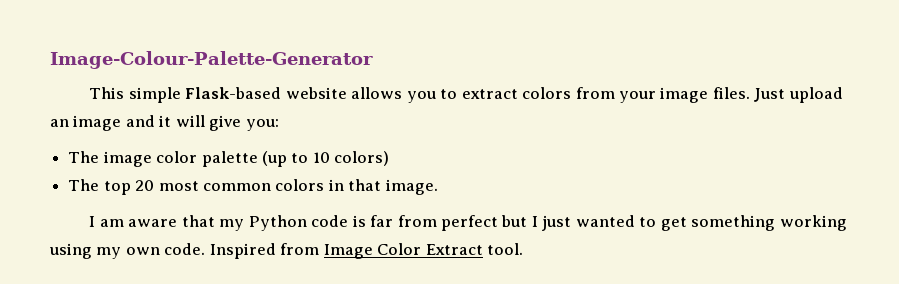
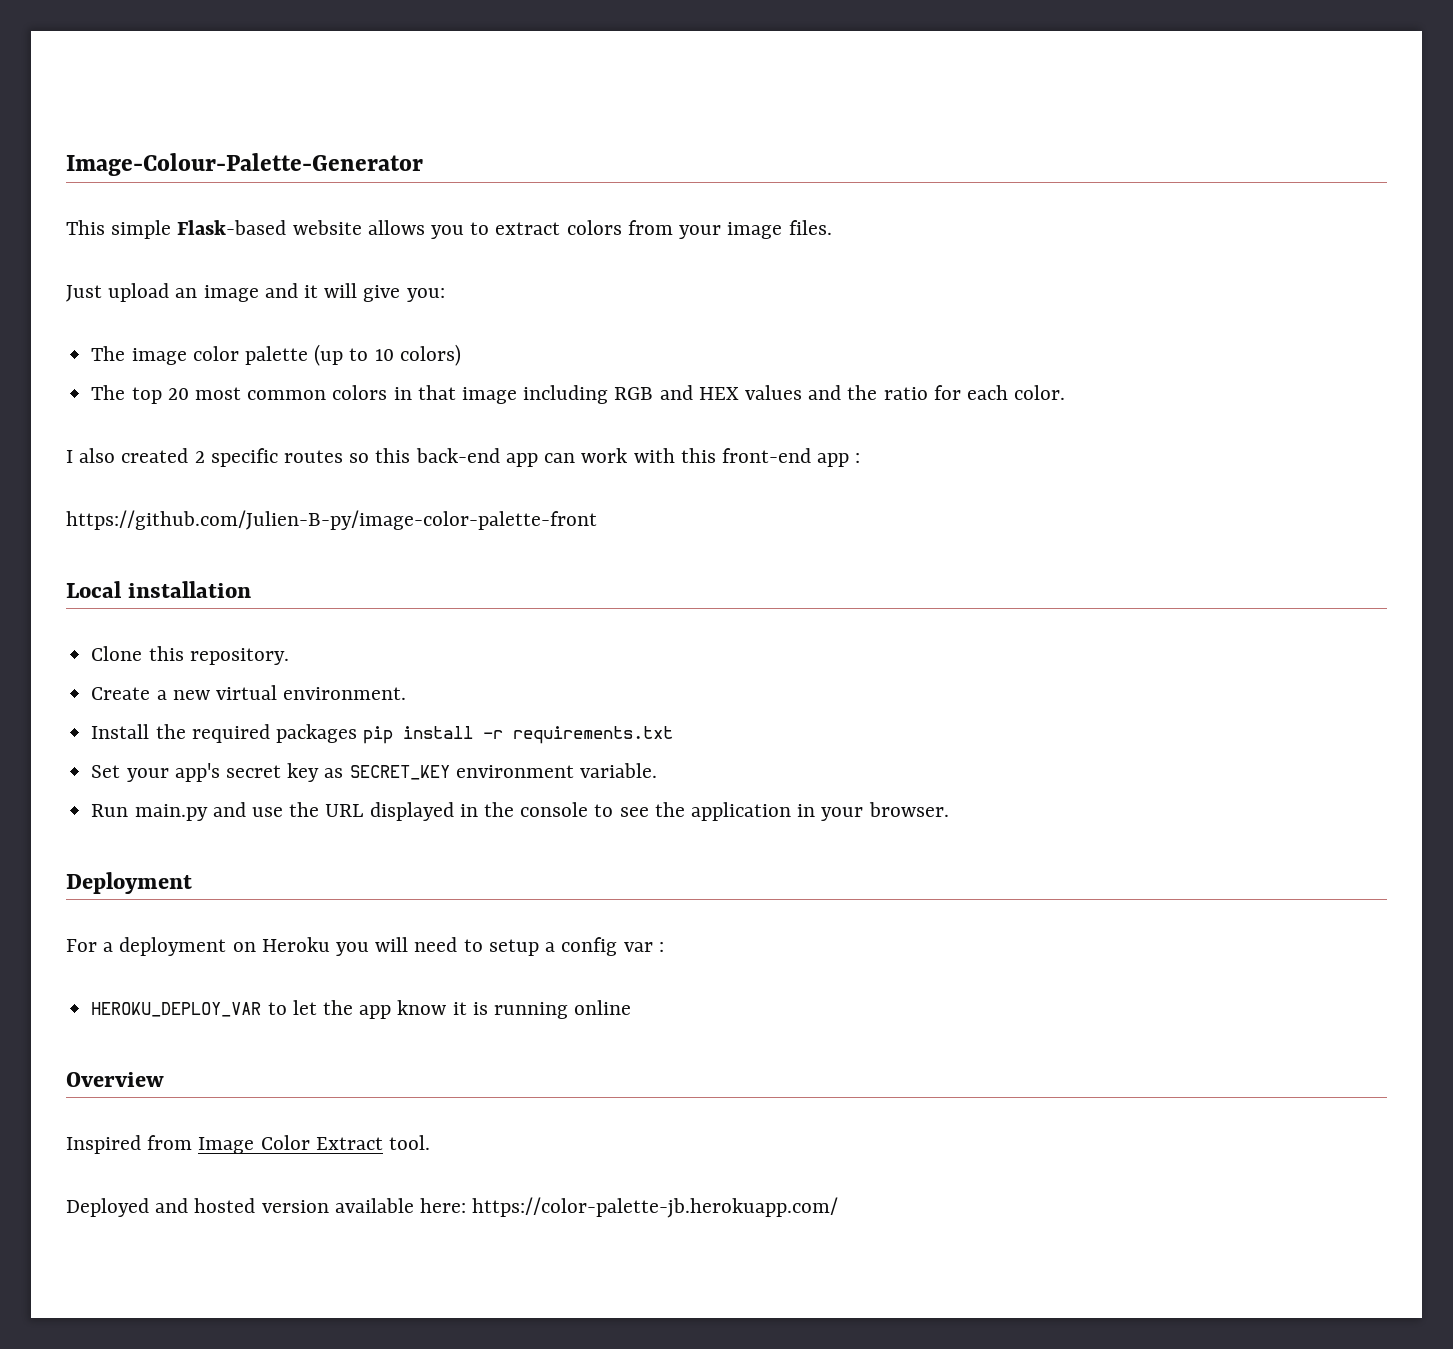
(750, 93) none -> (832, 227) //
[385,179,438,195] [89,215,847,231] [49,243,206,259] image. // I am aware that my Python code is far from perfect but I just wanted to get something working using my own code. -> [461,385,1066,404] [66,448,861,467] [66,510,597,530] [66,581,251,598] [91,646,289,665] [91,685,407,700] [91,724,674,744] [91,763,657,782] [91,802,949,821] [66,872,192,894] [66,937,664,956] [91,1000,632,1019] [66,1072,164,1087] image including RGB and HEX values and the ratio for each color. // I also created 2 specific routes so this back-end app can work with this front-end app : // https://github.com/Julien-B-py/image-color-palette-front // Local installation // Clone this repository. // Create a new virtual environment. // Install the required packages pip install -r requirements.txt // Set your app's secret key as SECRET_KEY environment variable. // Run main.py and use the URL displayed in the console to see the application in your browser. // Deployment // For a deployment on Heroku you will need to setup a config var : // HEROKU_DEPLOY_VAR to let the app know it is running online // Overview //
(524, 249) none -> [66,1197,839,1218] // Deployed and hosted version available here: https://color-palette-jb.herokuapp.com/

